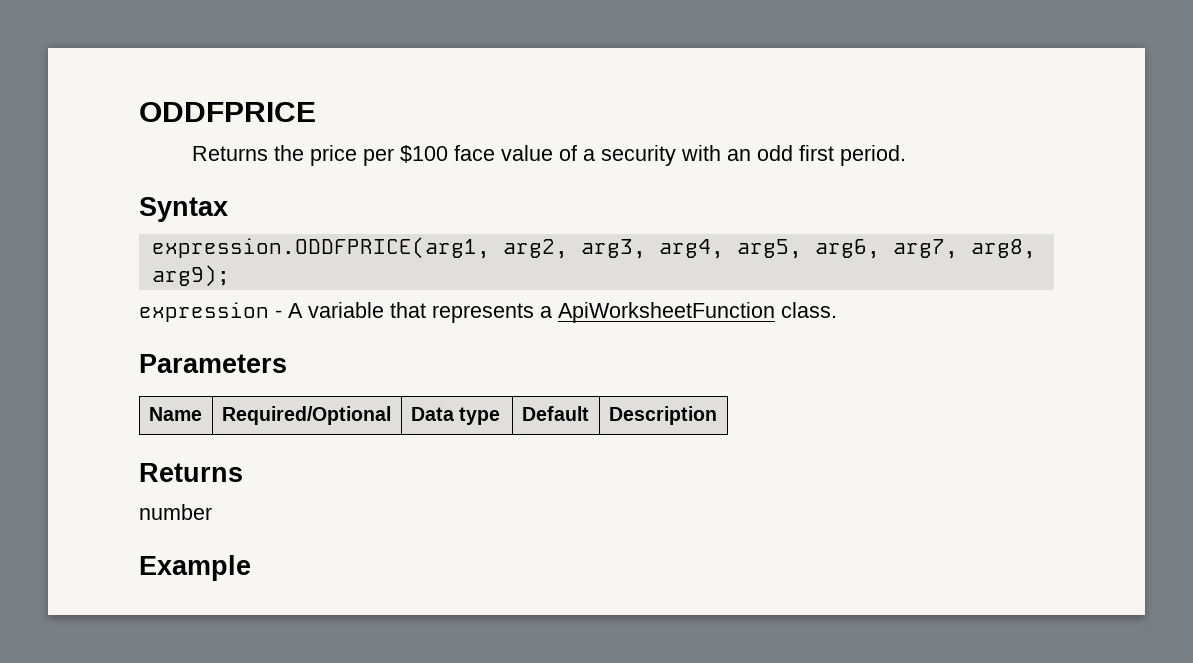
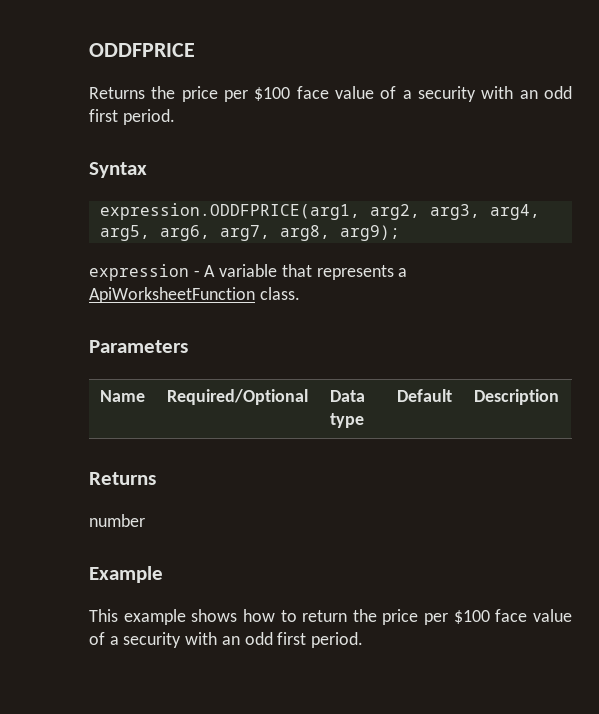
(251, 568) none -> [89,609,572,625] [89,632,364,648] // This example shows how to return the price per $100 face value of a security with an odd first period.

